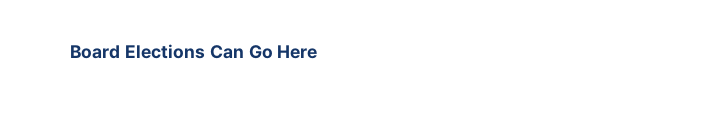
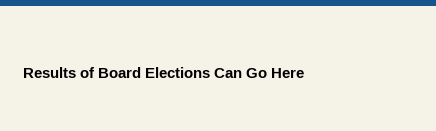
(70, 52) none -> [23,67,96,78] Results of

